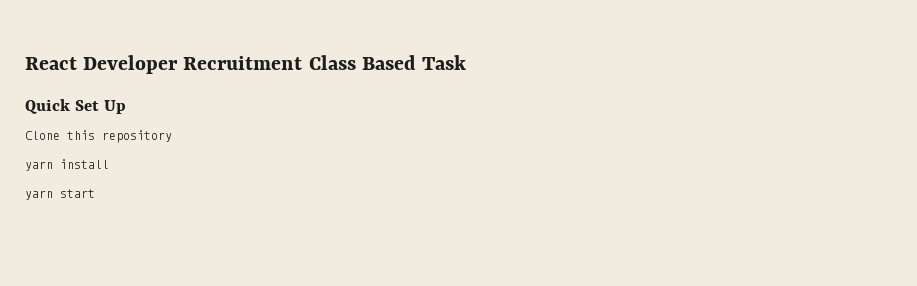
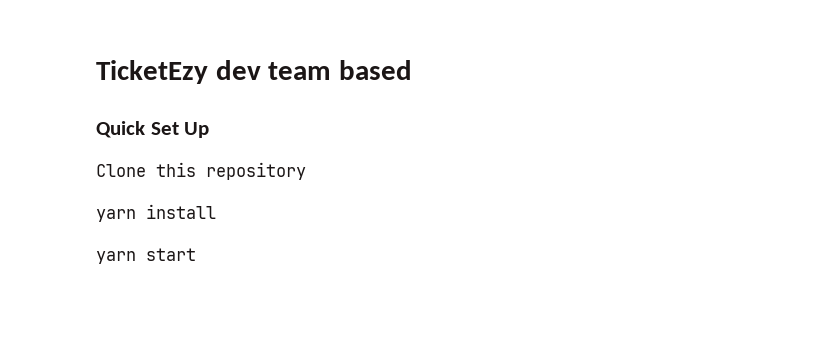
[25,55,467,74] React Developer Recruitment Class Based Task -> [96,60,413,84] TicketEzy dev team based

